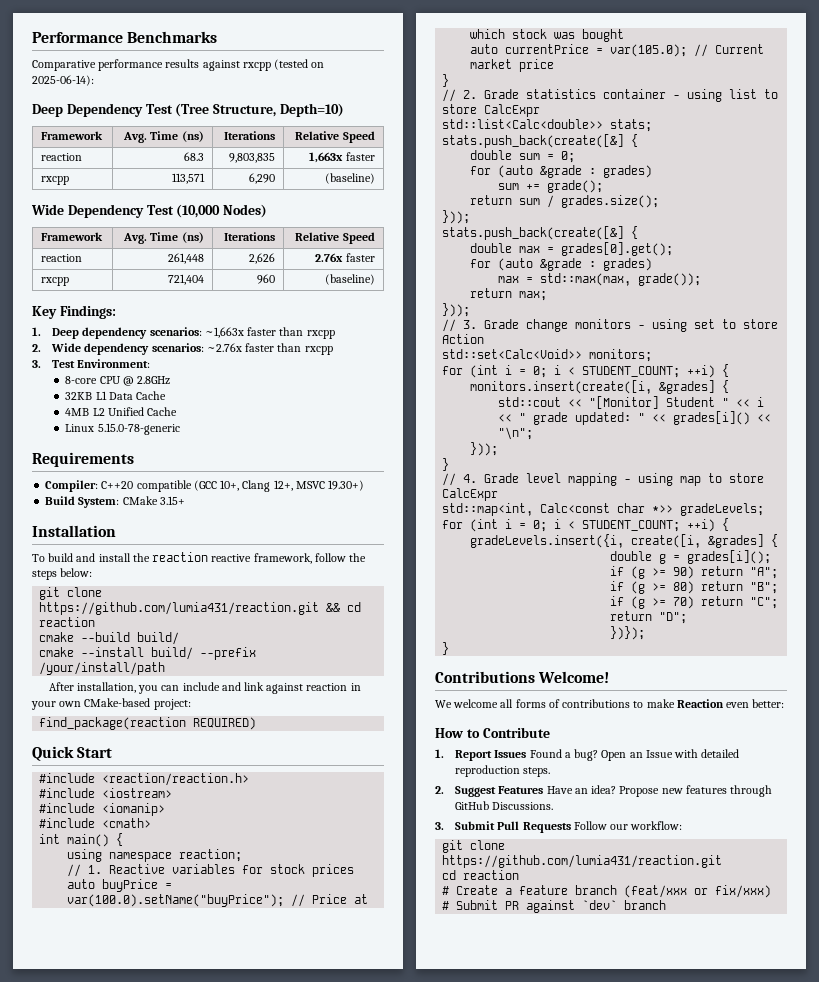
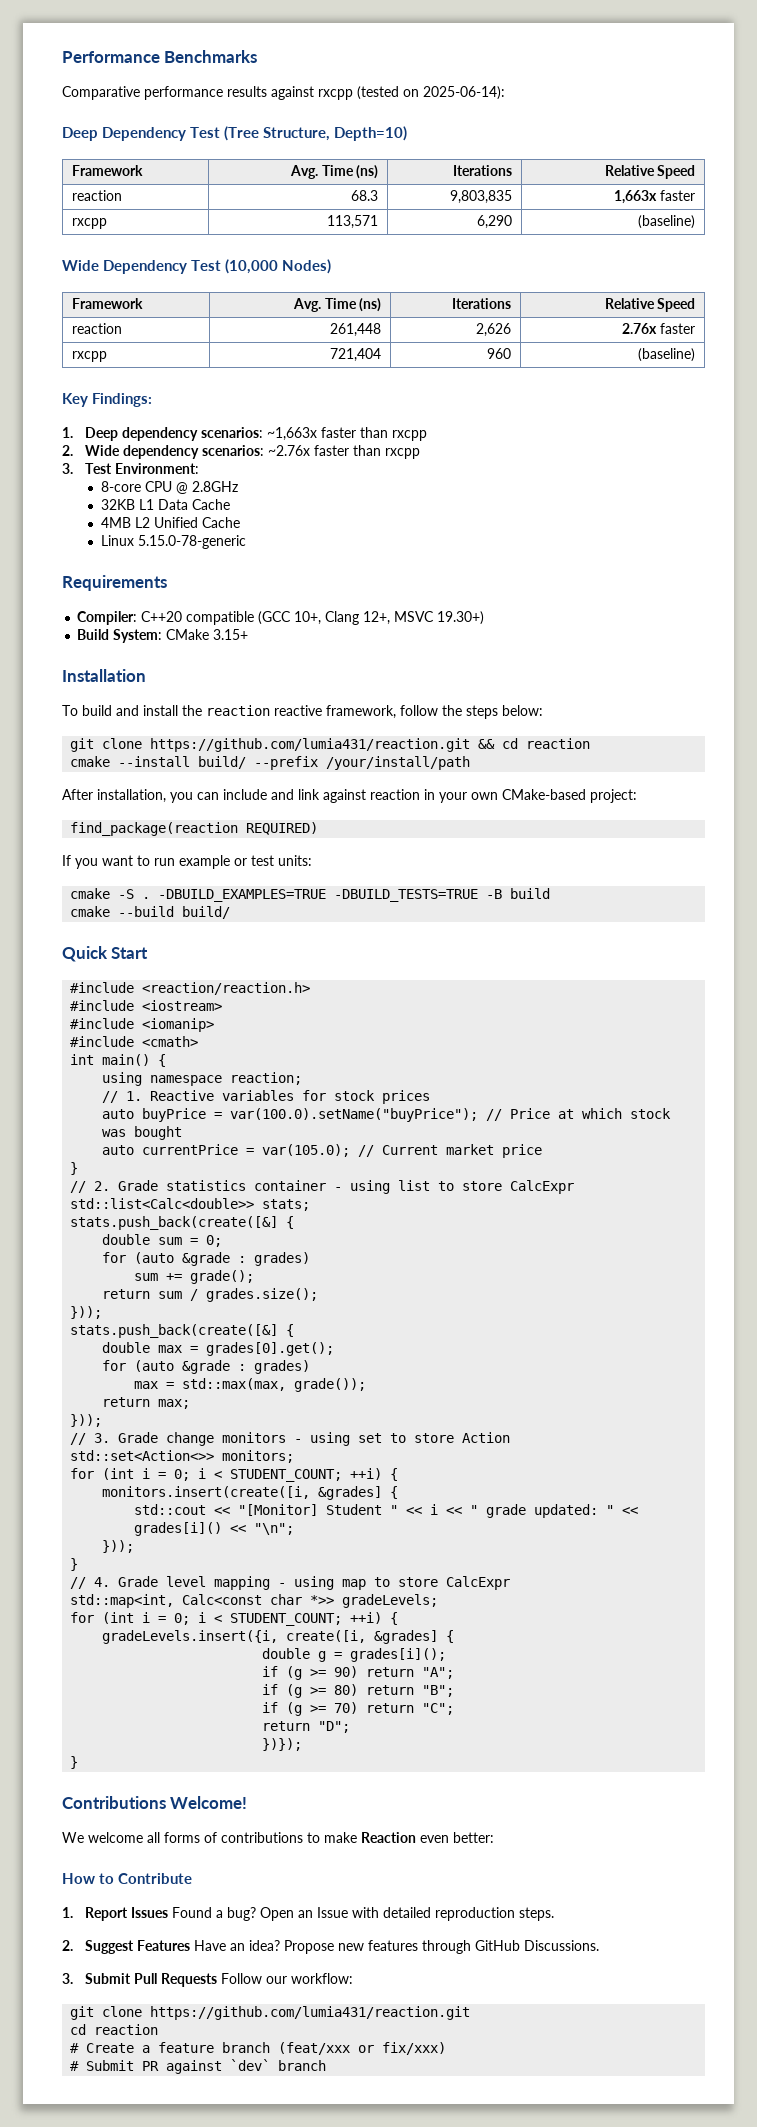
[39,632,180,645] // cmake --build build/ -> (591, 743) none
(257, 723) none -> [62,855,312,869] [70,888,551,902] [70,906,231,919] // If you want to run example or test units: // cmake -S . -DBUILD_EXAMPLES=TRUE -DBUILD_TESTS=TRUE -B build // cmake --build build/
[442,349,583,359] std::set<Calc<Void>> -> [70,1450,215,1461] std::set<Action<>>

